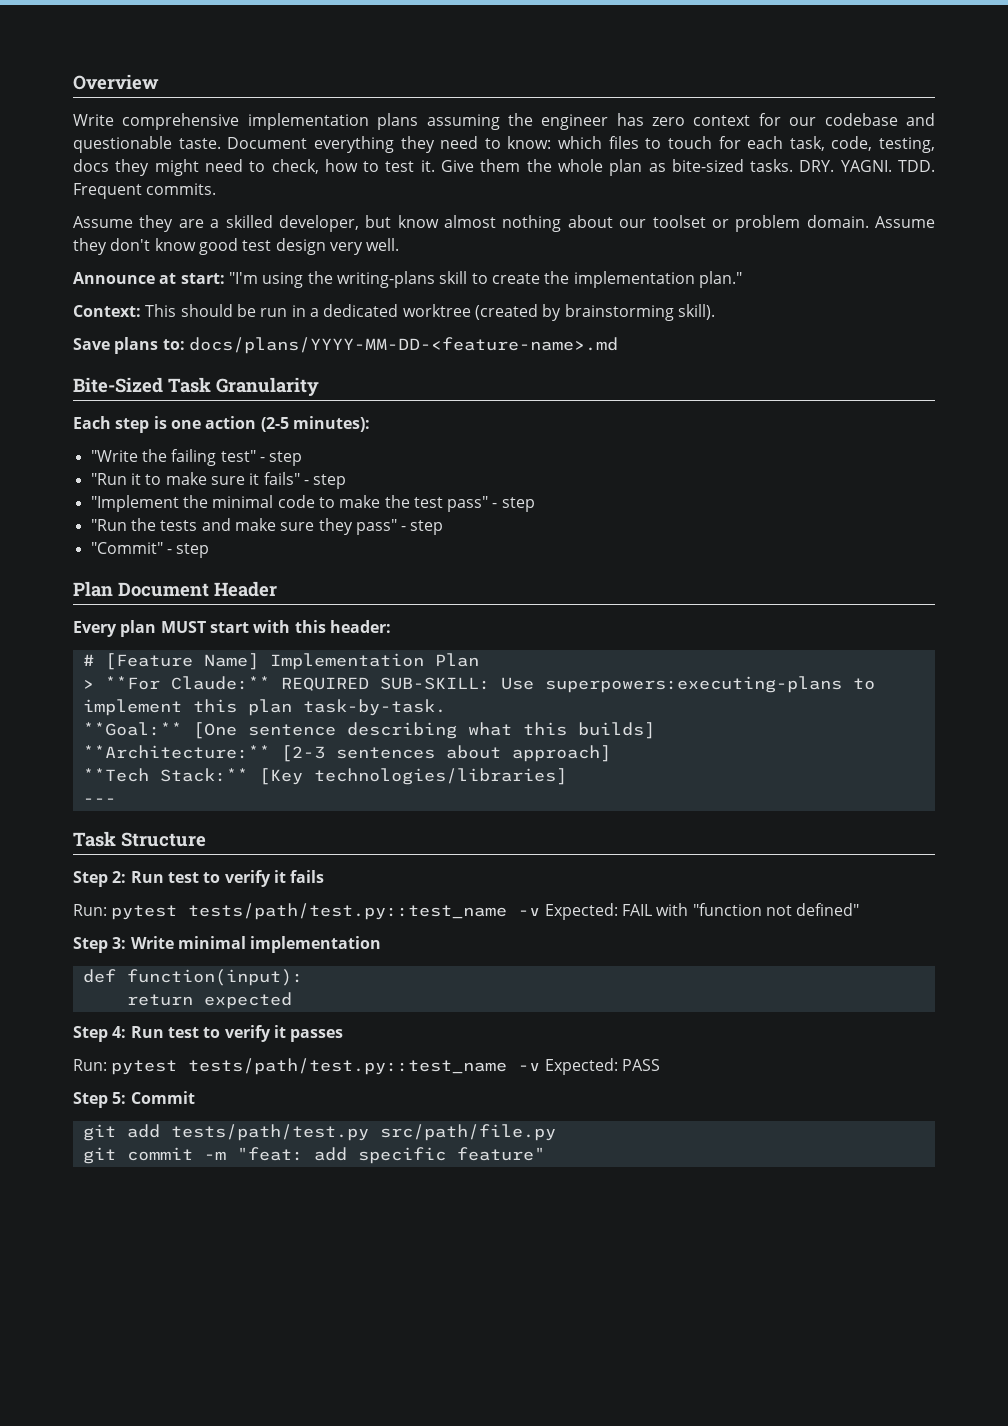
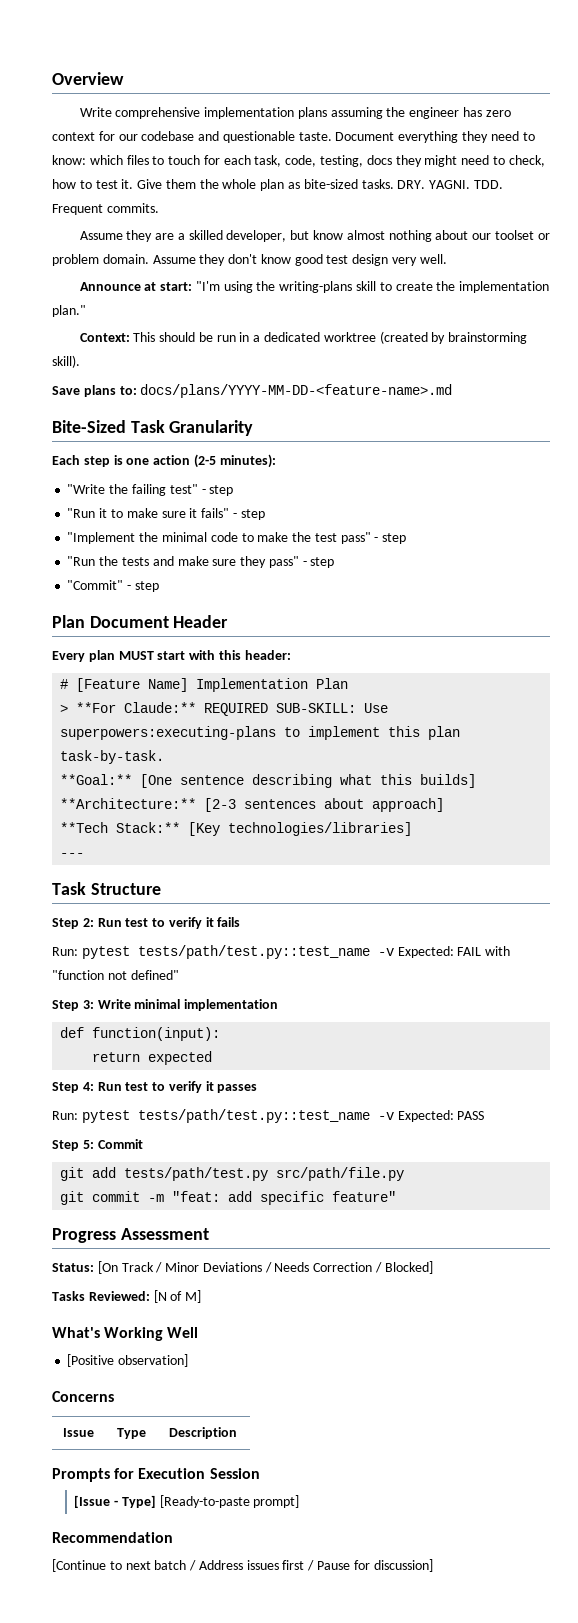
(545, 1154) none -> [52,1228,209,1243] [52,1261,433,1274] [52,1290,202,1303] [52,1327,199,1341] [67,1354,189,1367] [52,1391,114,1402] [63,1428,95,1437] [117,1428,147,1439] [169,1427,238,1439] [52,1468,260,1482] [74,1495,300,1508] [52,1532,173,1543] [52,1559,433,1572] // Progress Assessment // Status: [On Track / Minor Deviations / Needs Correction / Blocked] // Tasks Reviewed: [N of M] // What's Working Well // [Positive observation] // Concerns // Issue | Type | Description // Prompts for Execution Session // [Issue - Type] [Ready-to-paste prompt] // Recommendation // [Continue to next batch / Address issues first / Pause for discussion]

